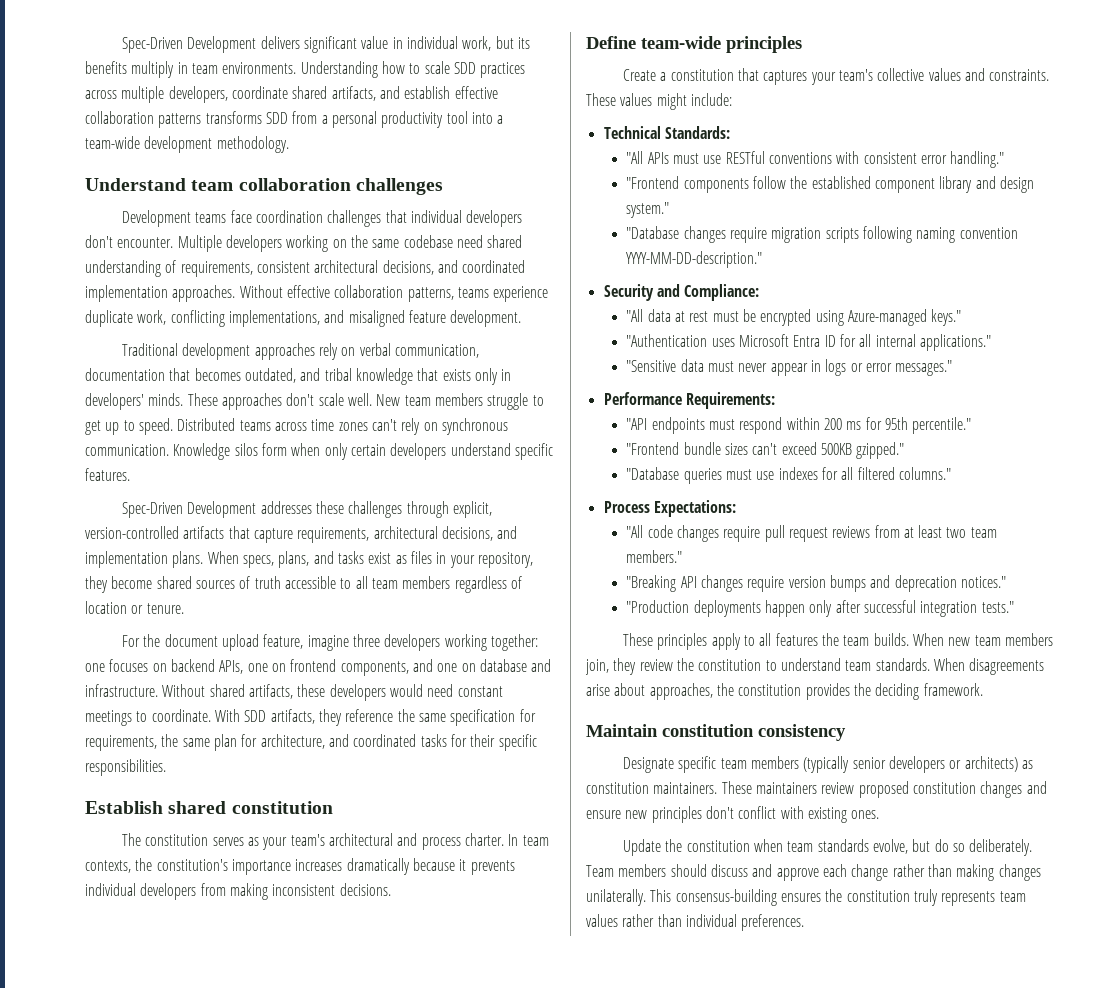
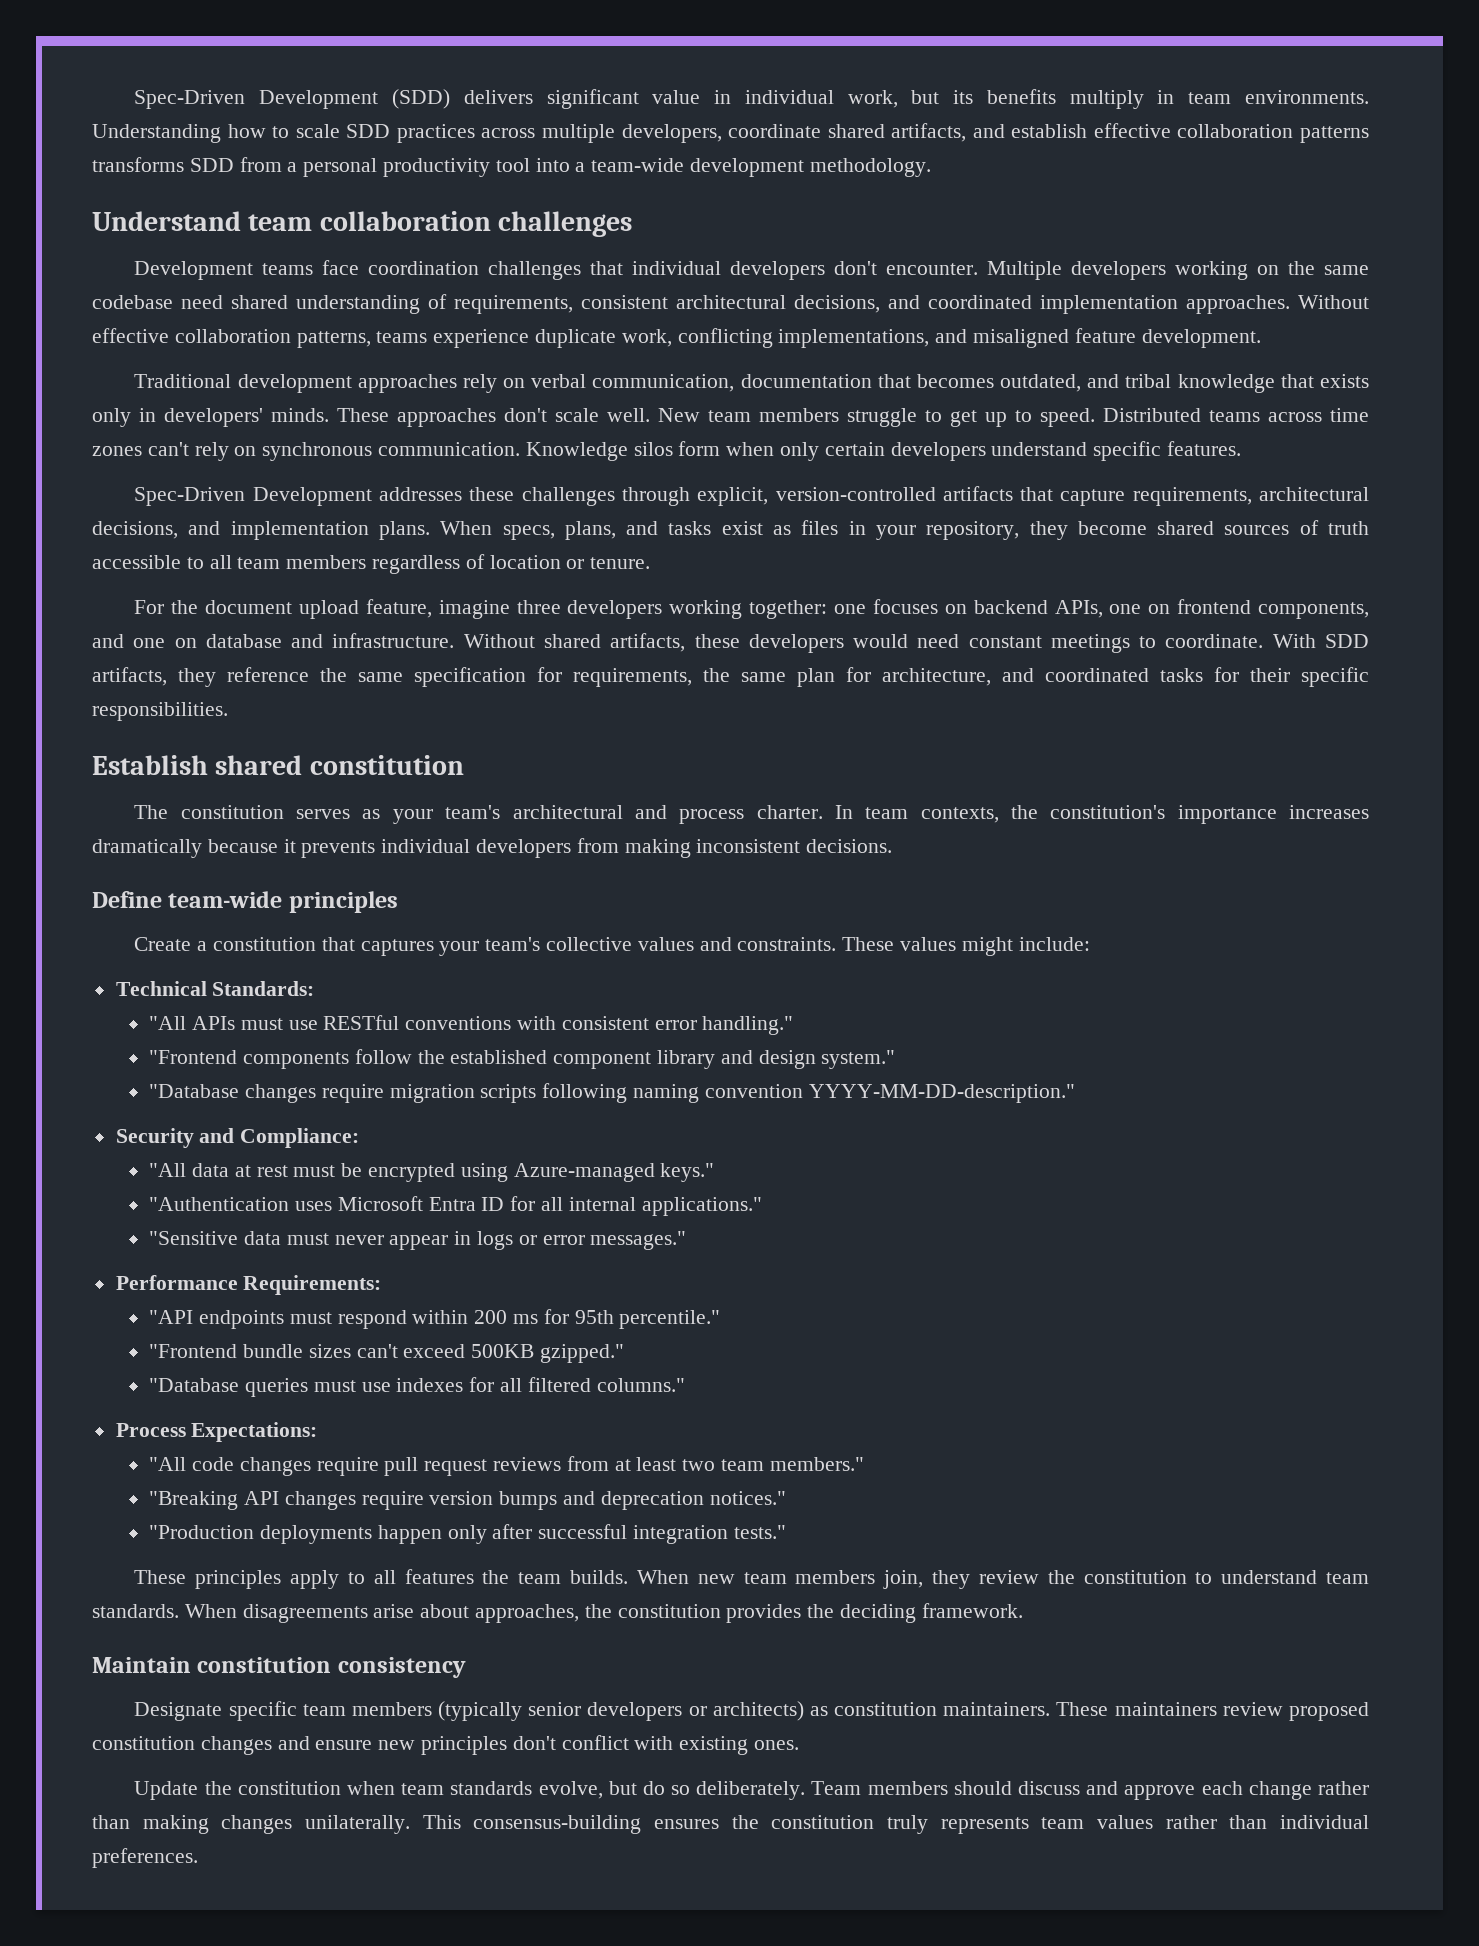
[122,36,257,53] Spec-Driven Development -> [134,89,450,109] Spec-Driven Development (SDD)

